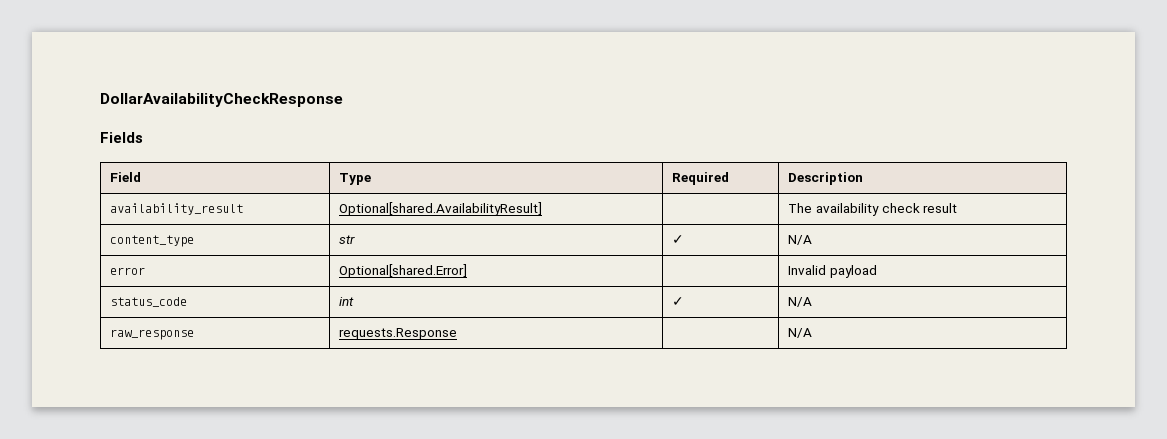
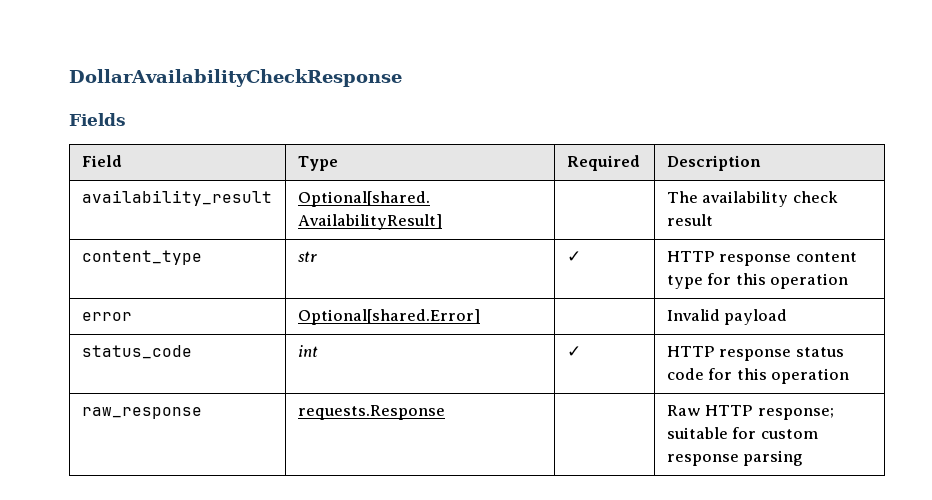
[788,235,813,245] N/A -> [666,251,857,266] [666,273,849,289] HTTP response content type for this operation
[788,297,813,307] [110,329,195,340] [339,328,458,340] [788,328,813,338] N/A // raw_response | requests.Response | | N/A -> [666,346,844,361] [666,368,850,384] [81,407,202,419] [297,405,445,420] [666,405,834,420] [666,427,818,439] [666,450,804,466] HTTP response status code for this operation // raw_response | requests.Response | | Raw HTTP response; suitable for custom response parsing

